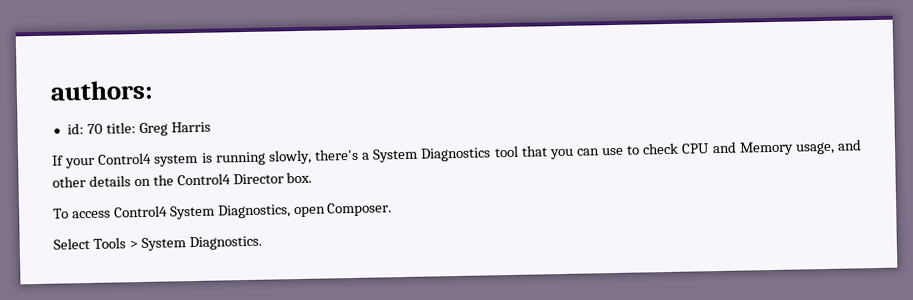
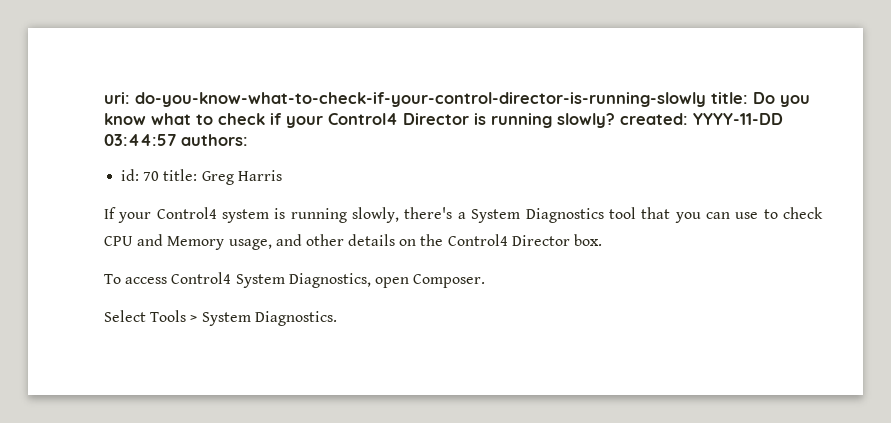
(50, 90) none -> [104,92,810,107] [104,113,783,128] [104,134,176,146] uri: do-you-know-what-to-check-if-your-control-director-is-running-slowly title: Do you know what to check if your Control4 Director is running slowly? created: YYYY-11-DD 03:44:57

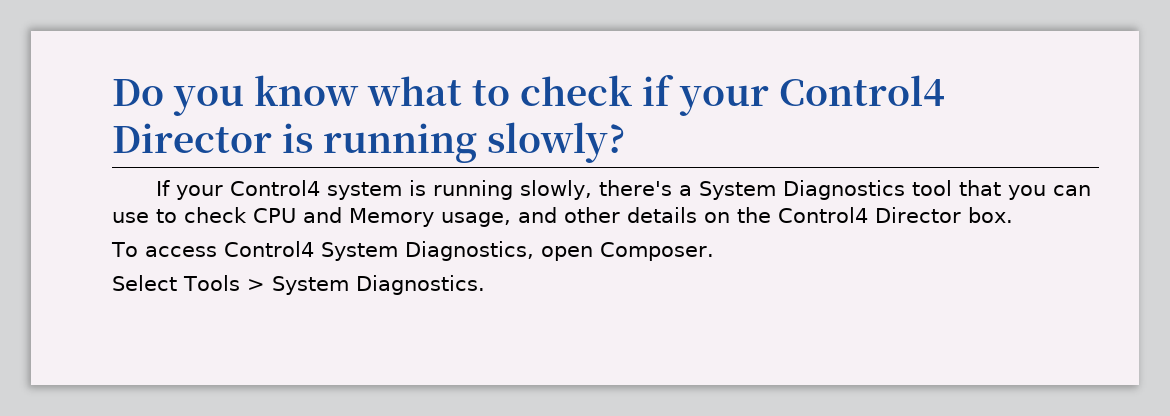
[104,92,748,107] uri: do-you-know-what-to-check-if-your-control-director-is-running-slowly title: -> (112, 92) none
[620,113,783,125] [104,134,248,146] [121,169,282,185] created: YYYY-11-DD 03:44:57 authors: // id: 70 title: Greg Harris -> (626, 142) none

